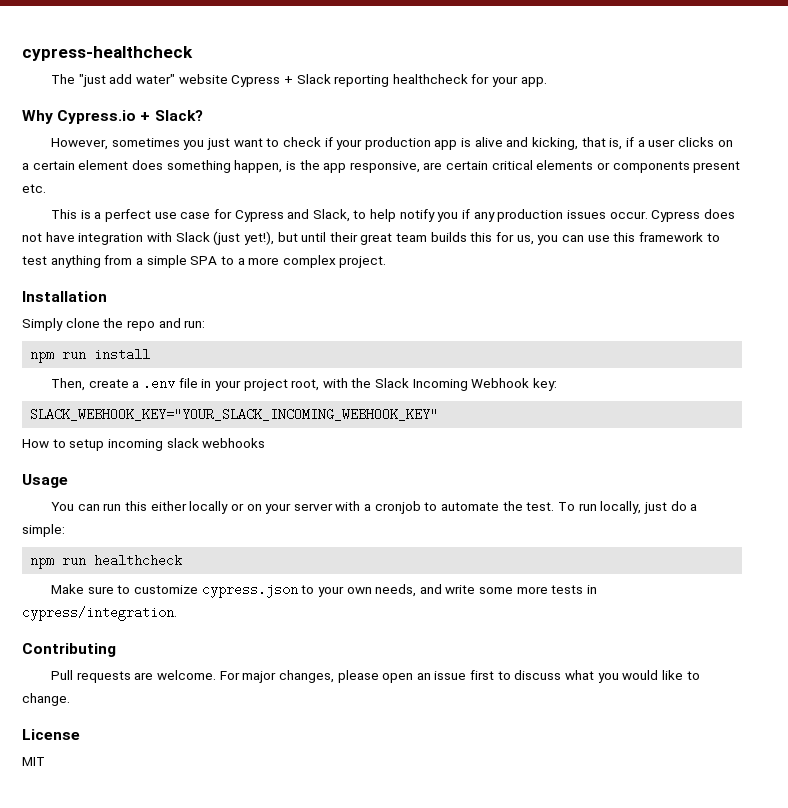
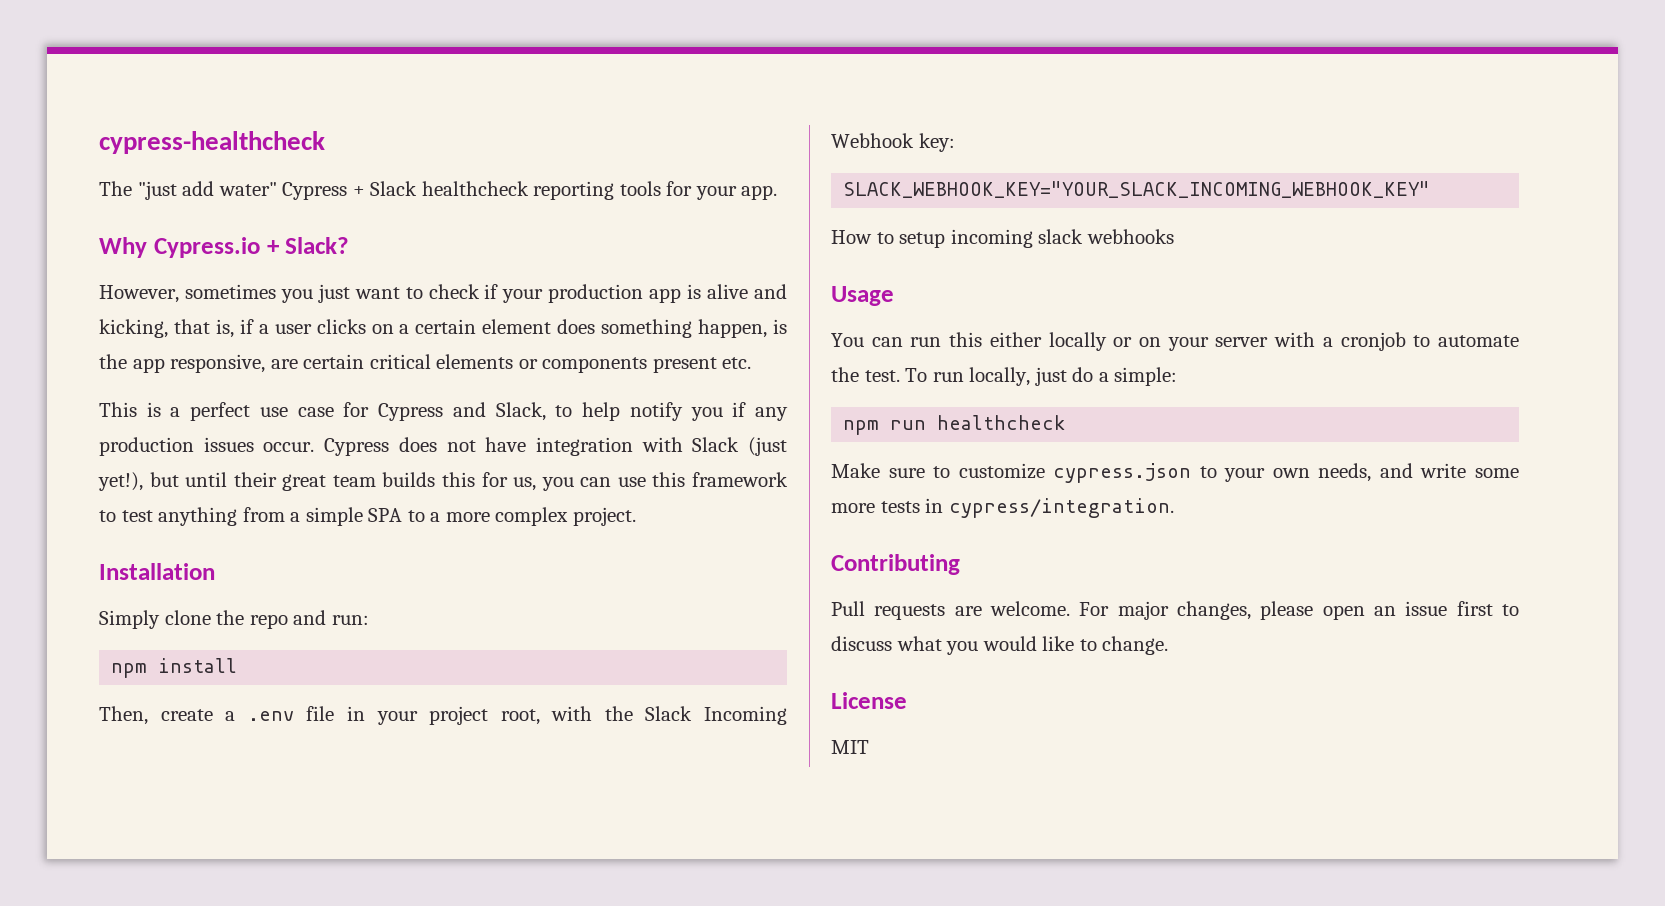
[178,74,228,84] website -> (277, 189) none
[334,74,468,87] reporting healthcheck -> [421,181,661,200] healthcheck reporting tools
[62,352,87,359] run -> (148, 670) none

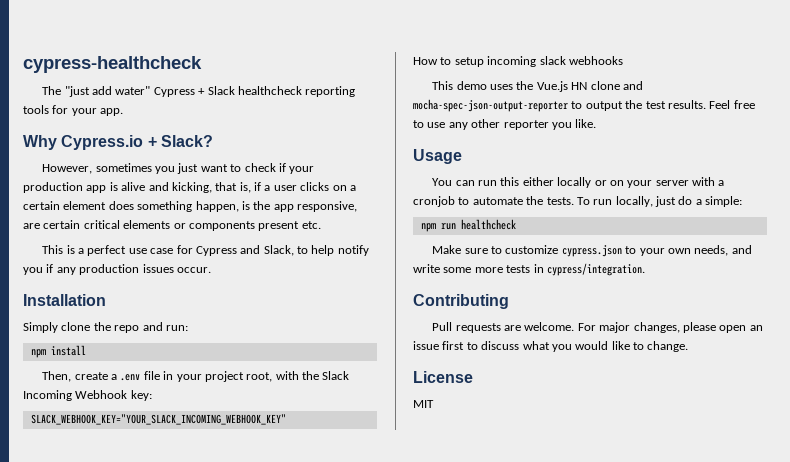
[324,437,788,456] [98,472,788,491] [99,507,636,526] Cypress does not have integration with Slack (just yet!), but until their great team builds this for us, you can use this framework to test anything from a simple SPA to a more complex project. -> (211, 270) none
(1174, 236) none -> [432,81,643,92] [413,99,755,112] [413,119,597,130] // This demo uses the Vue.js HN clone and mocha-spec-json-output-reporter to output the test results. Feel free to use any other reporter you like.
[864,370,900,382] test. -> [546,197,574,205] tests.

